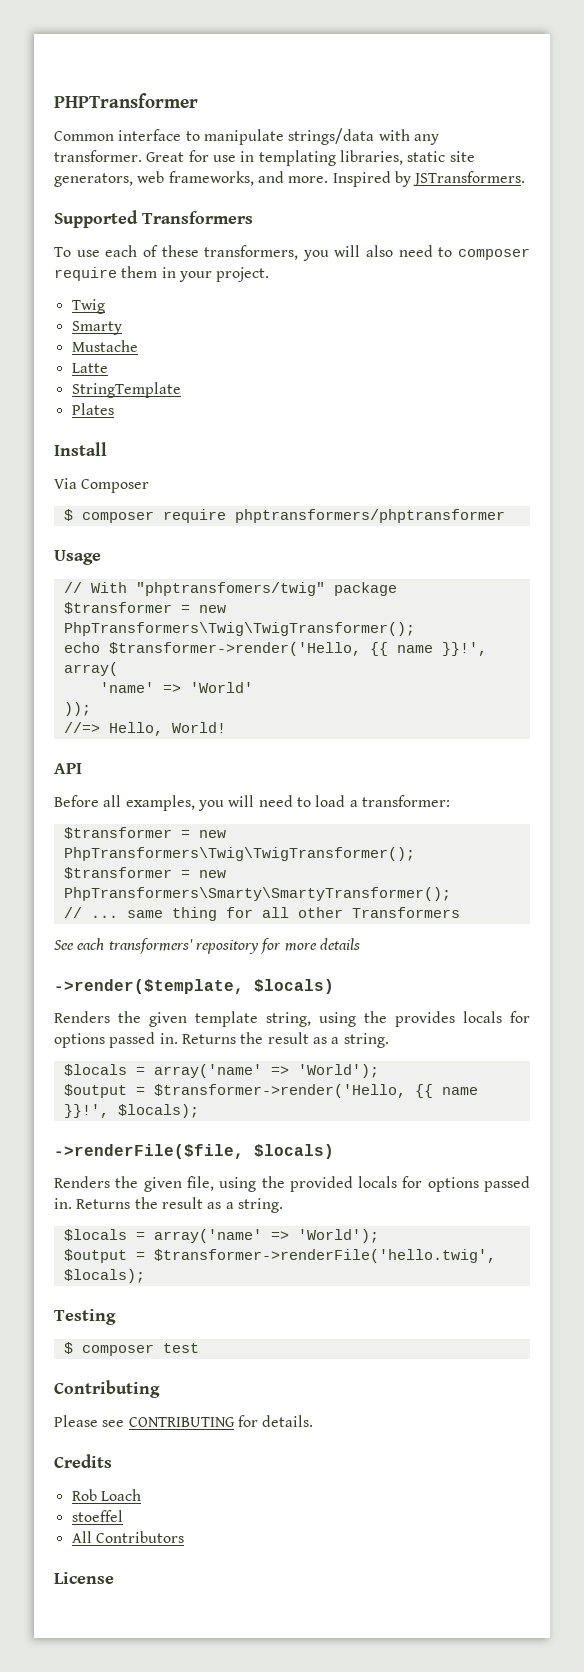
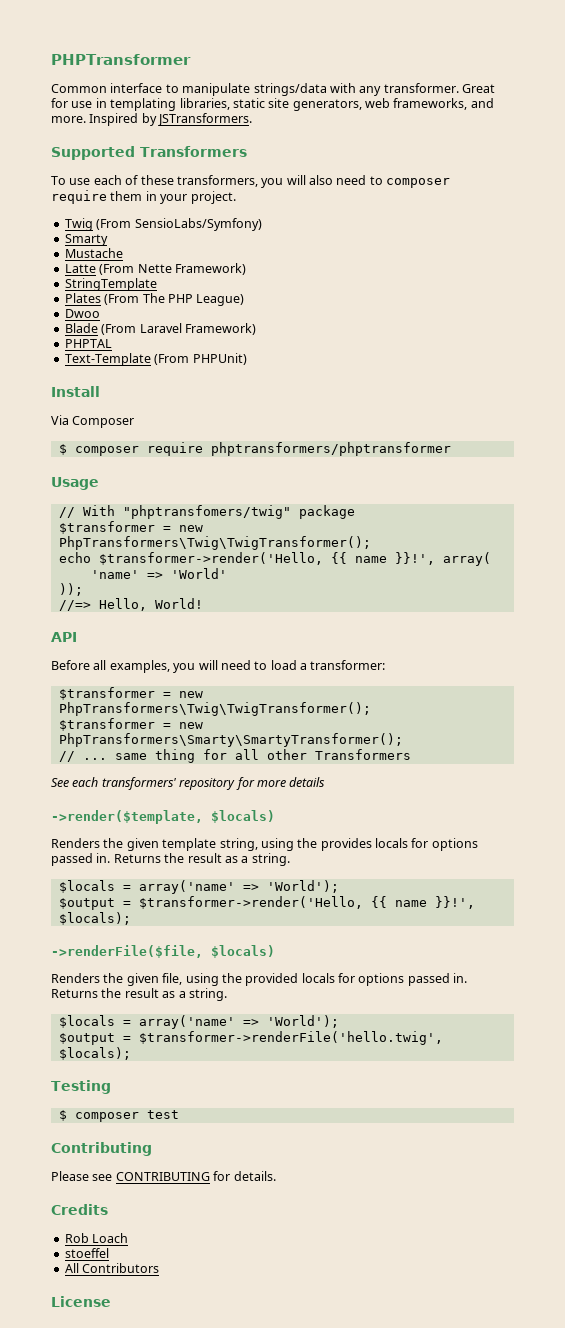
(105, 306) none -> [96,218,262,231] (From SensioLabs/Symfony)
(108, 368) none -> [99,263,246,275] (From Nette Framework)
(114, 409) none -> [104,293,245,306] [64,309,100,318] [64,323,256,335] [64,339,112,348] [64,353,247,366] (From The PHP League) // Dwoo // Blade (From Laravel Framework) // PHPTAL // Text-Template (From PHPUnit)

